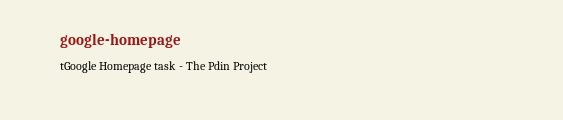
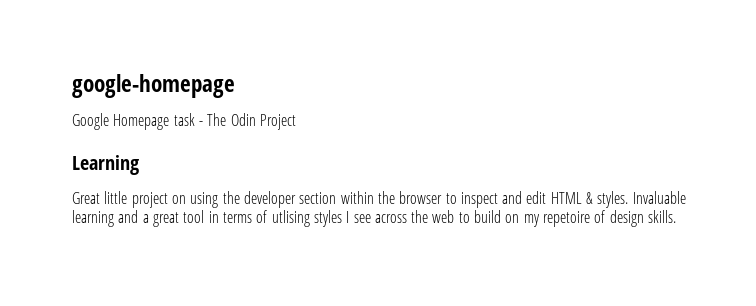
[60,61,97,73] tGoogle -> [72,113,109,130] Google
[208,61,231,70] Pdin -> [230,113,256,126] Odin
(268, 67) none -> [72,155,139,175] [72,191,686,208] [72,210,677,227] // Learning // Great little project on using the developer section within the browser to inspect and edit HTML & styles. Invaluable learning and a great tool in terms of utlising styles I see across the web to build on my repetoire of design skills.

